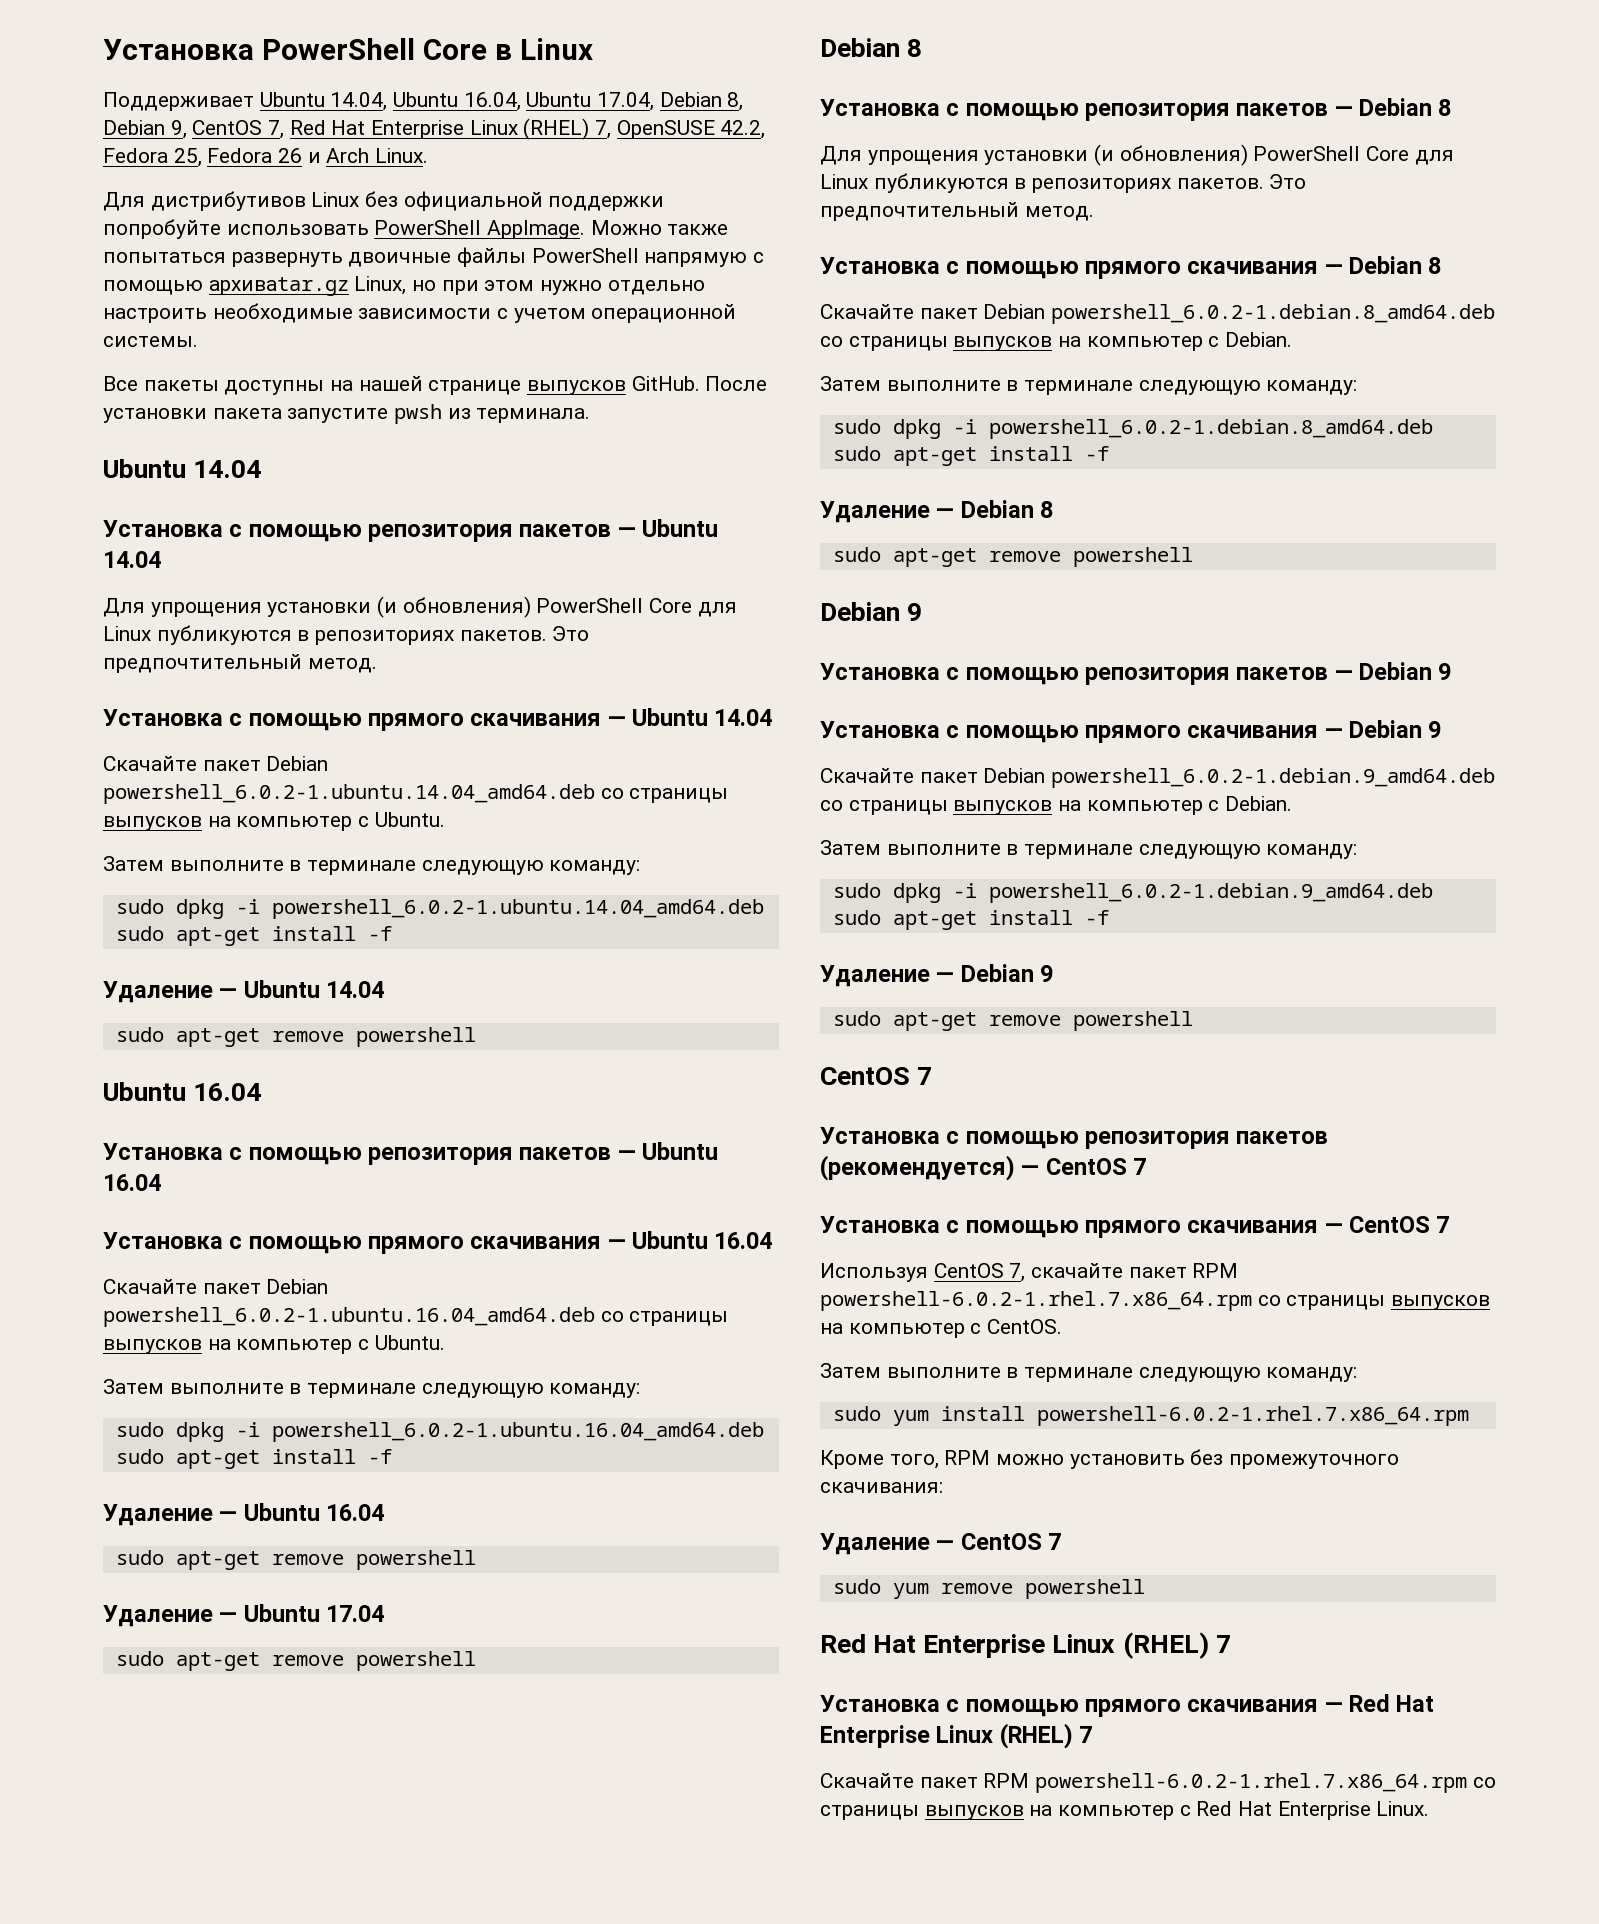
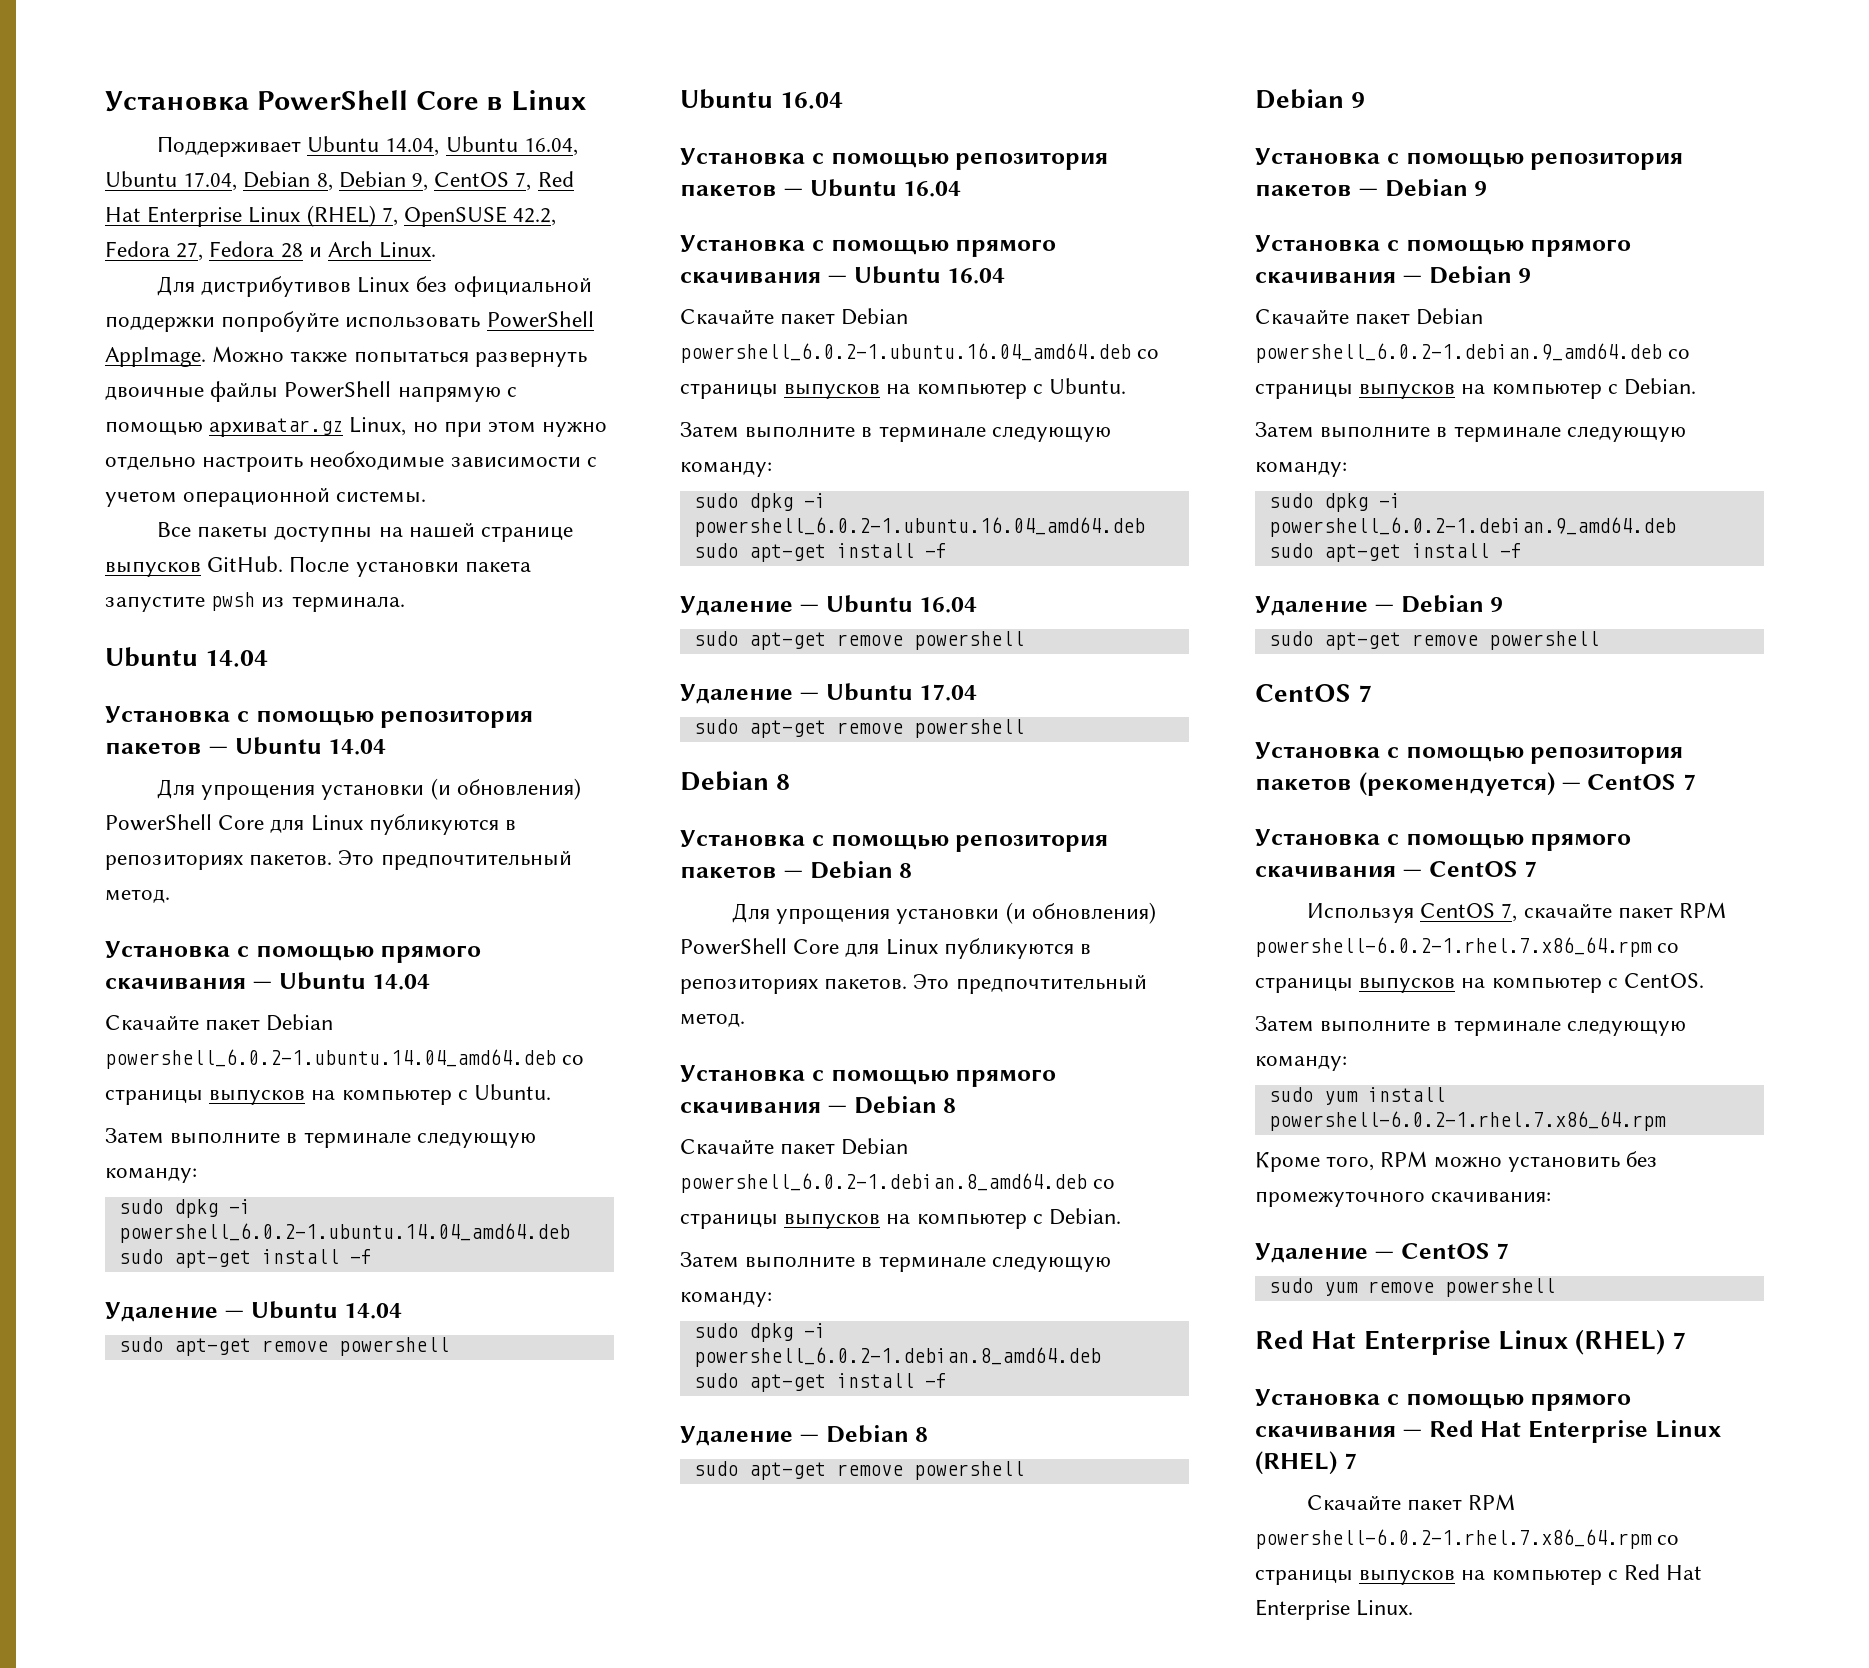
[173,148,303,167] 25, Fedora 26 -> [176,241,303,261] 27, Fedora 28

